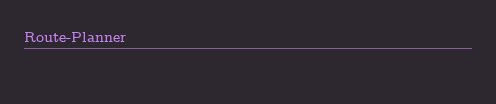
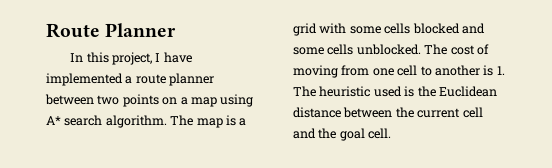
[24,32,126,42] Route-Planner -> [46,23,177,38] [70,52,192,65] [46,73,215,86] [45,94,254,107] [46,115,247,128] [293,23,485,36] [293,44,489,55] [293,65,505,78] [293,86,497,97] [293,107,483,118] [293,128,392,141] Route Planner // In this project, I have implemented a route planner between two points on a map using A* search algorithm. The map is a grid with some cells blocked and some cells unblocked. The cost of moving from one cell to another is 1. The heuristic used is the Euclidean distance between the current cell and the goal cell.

